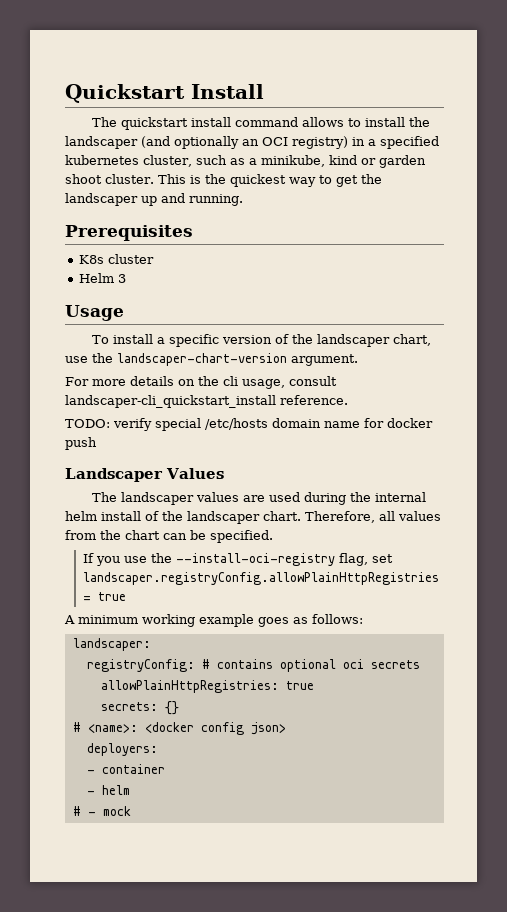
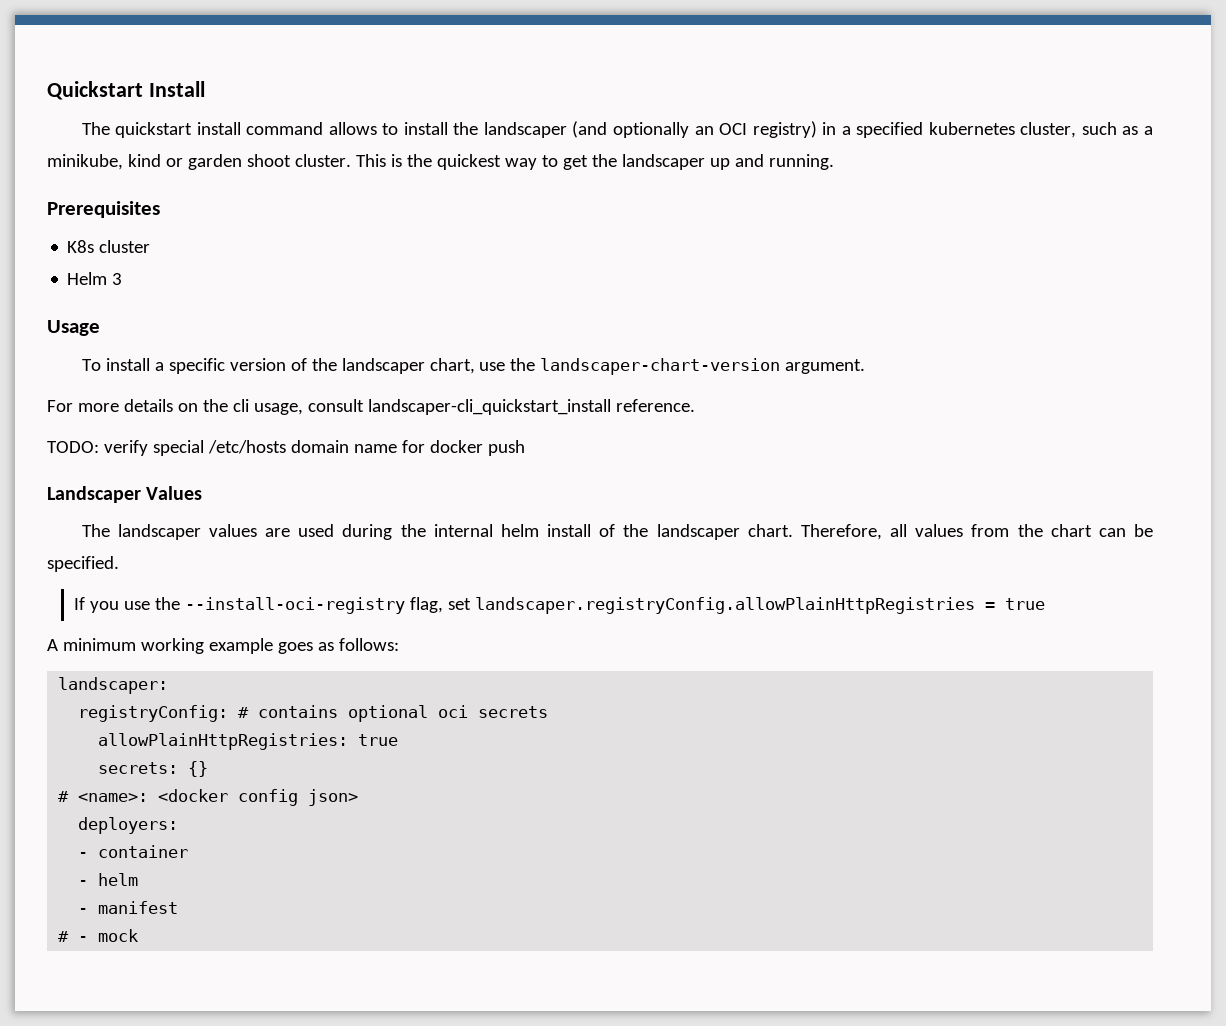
(130, 790) none -> [78,901,179,914] // - manifest

